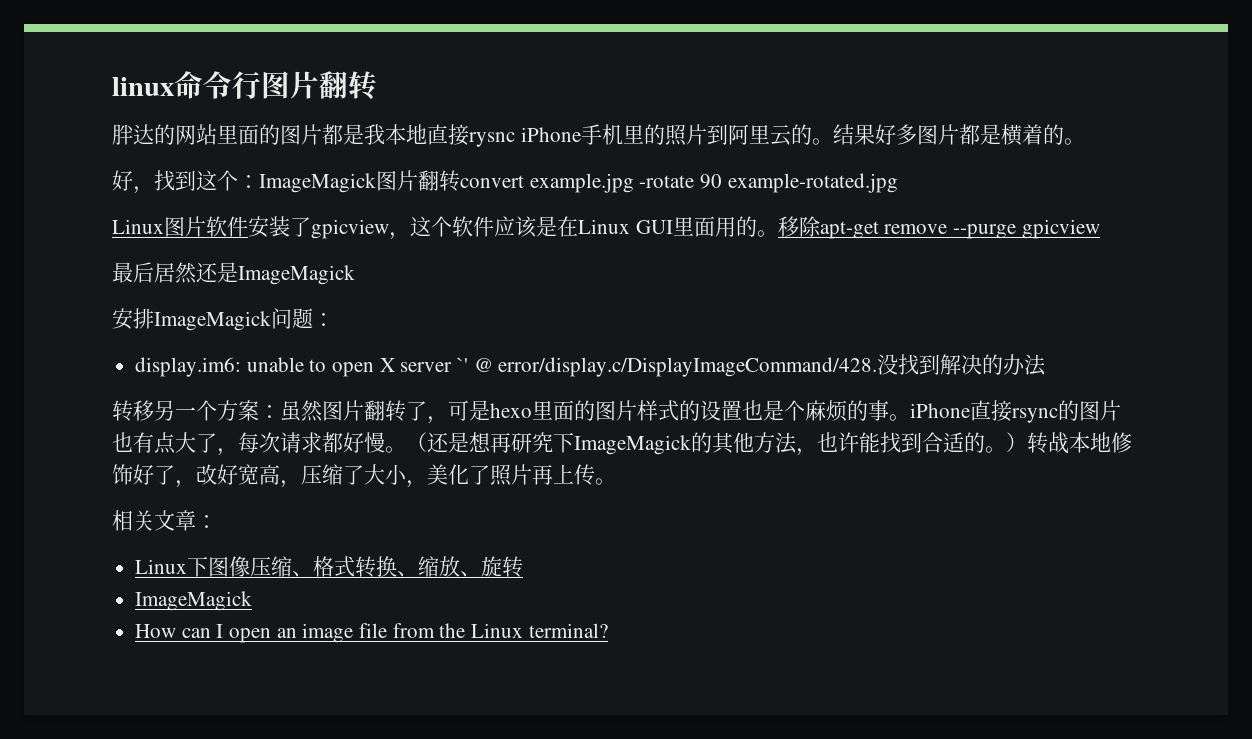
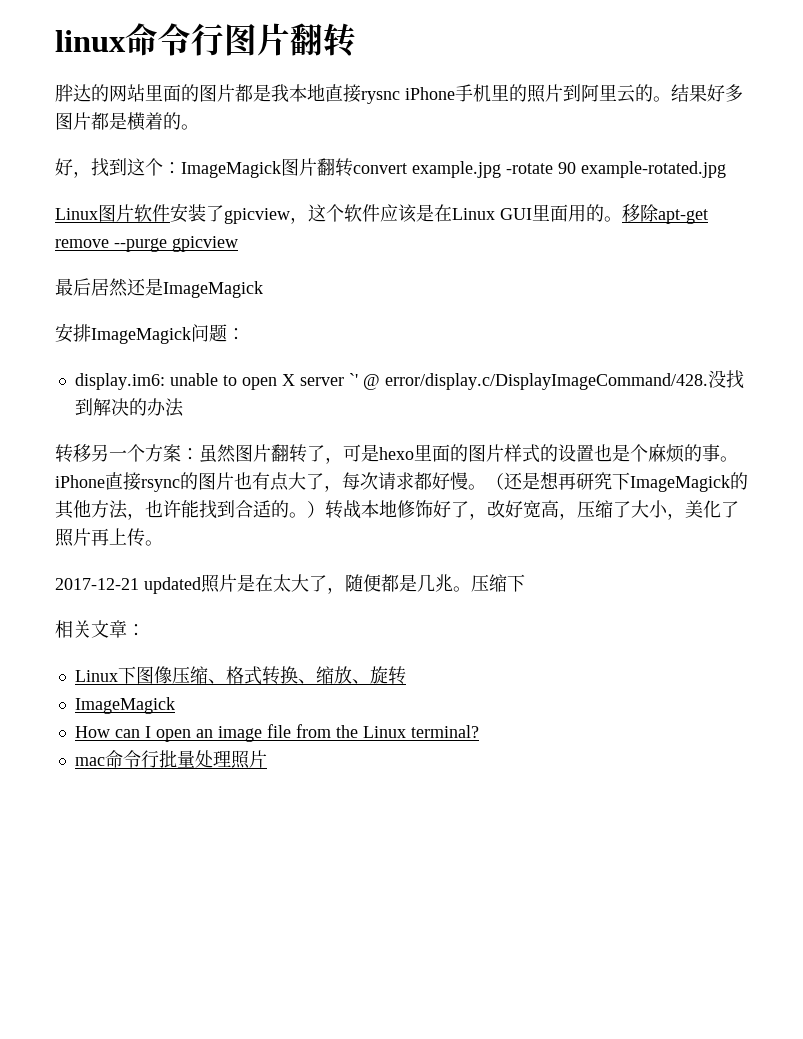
(616, 481) none -> [55,574,525,594] // 2017-12-21 updated照片是在太大了，随便都是几兆。压缩下
(608, 630) none -> [74,750,267,769] // mac命令行批量处理照片

